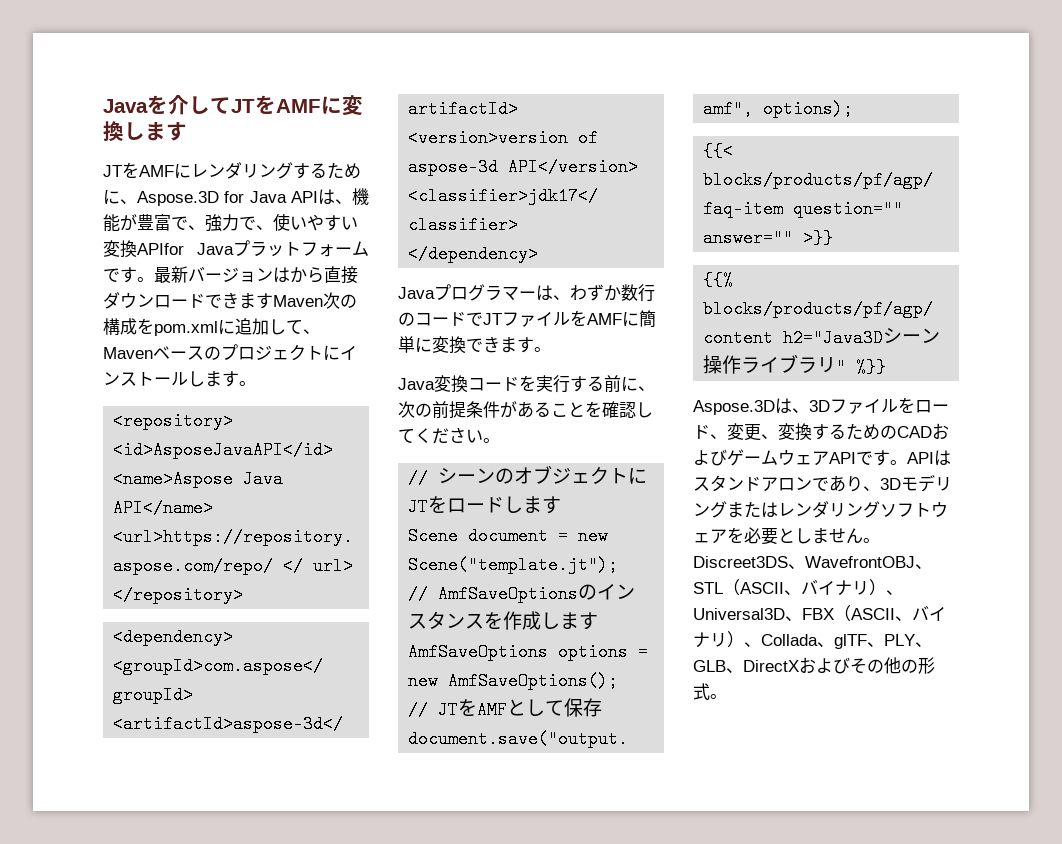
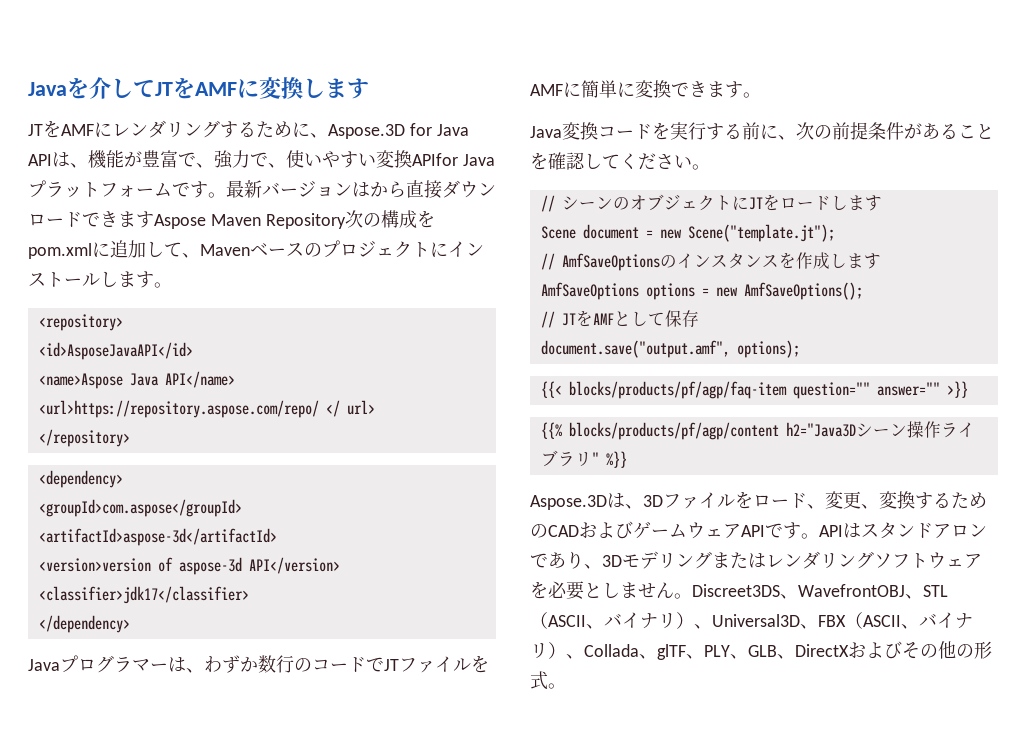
[273,295,323,307] Maven -> [154,213,346,229] Aspose Maven Repository

